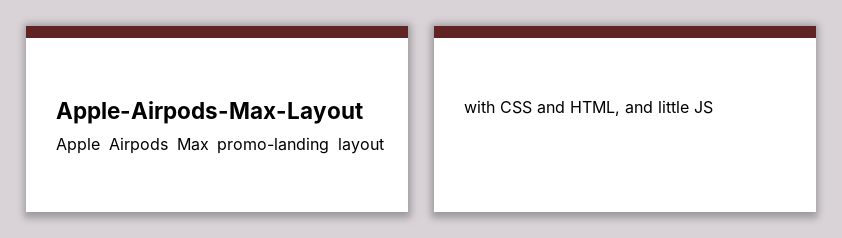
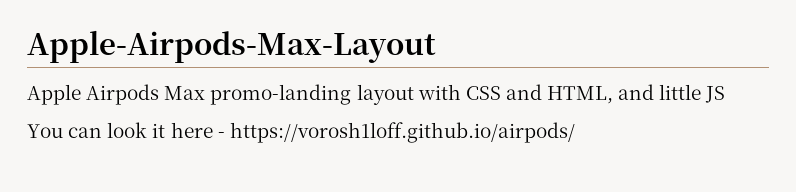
(713, 107) none -> [27,122,575,143] // You can look it here - https://vorosh1loff.github.io/airpods/

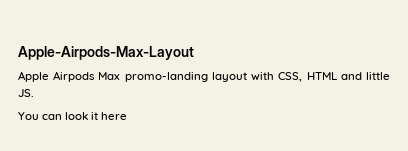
[465,84,614,104] CSS and HTML, -> [278,72,337,82] CSS, HTML
[705,86,726,103] JS -> [18,89,34,97] JS.
[217,122,575,143] - https://vorosh1loff.github.io/airpods/ -> (128, 116) none

